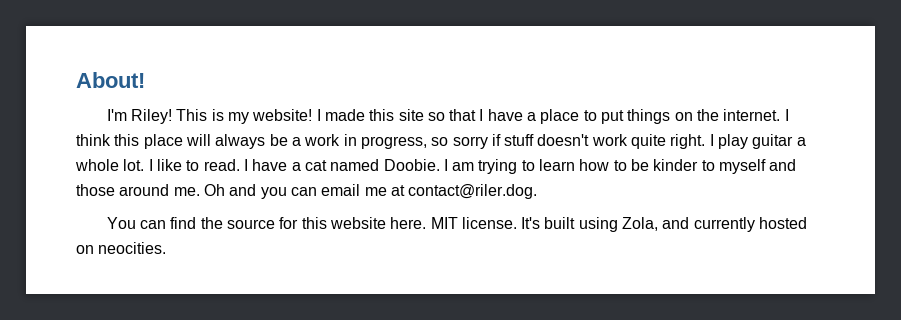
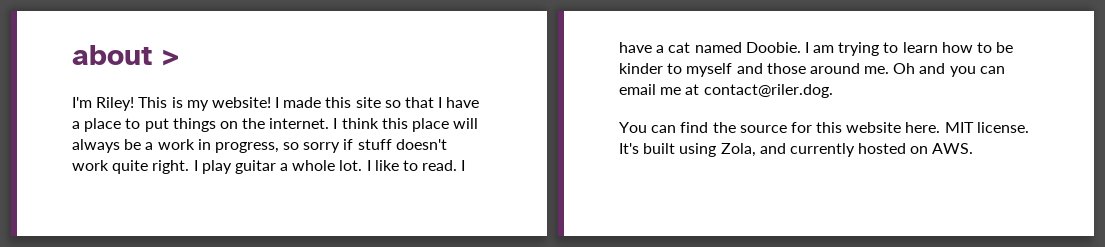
[76,72,145,88] About! -> [72,45,179,66] about >
[98,242,167,254] neocities. -> [932,143,974,154] AWS.

